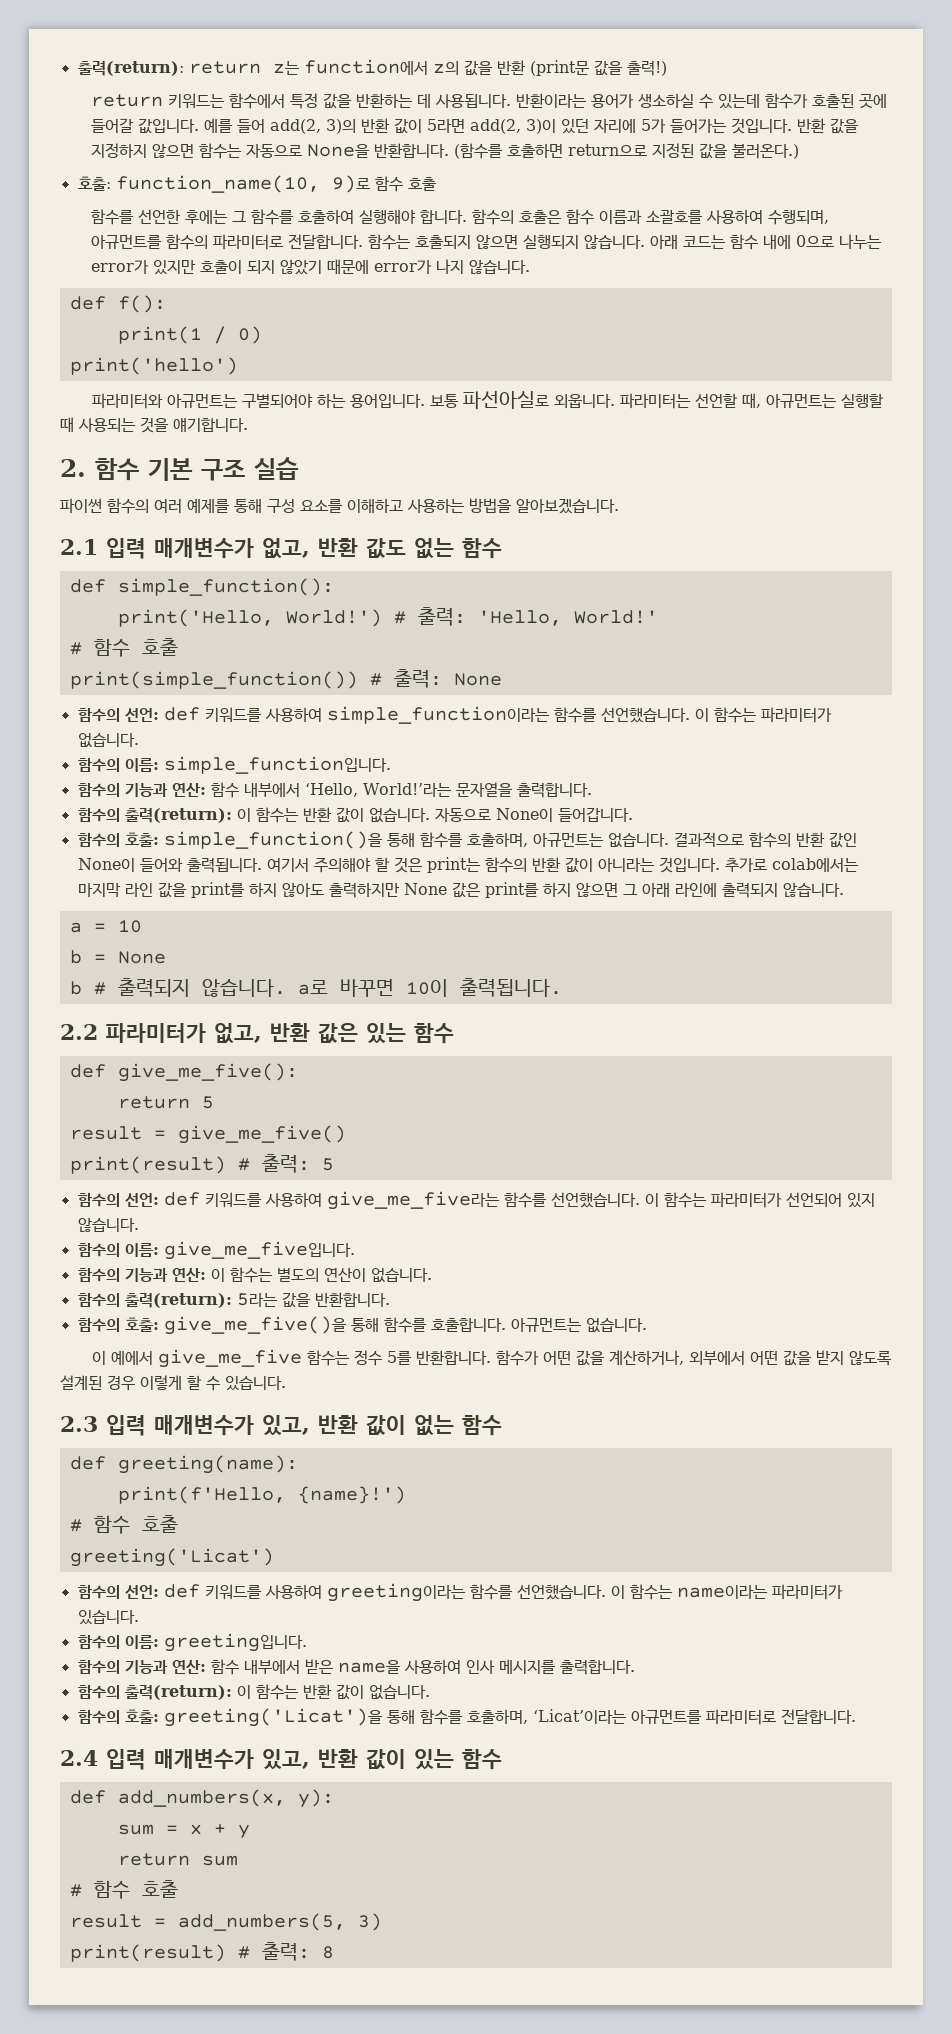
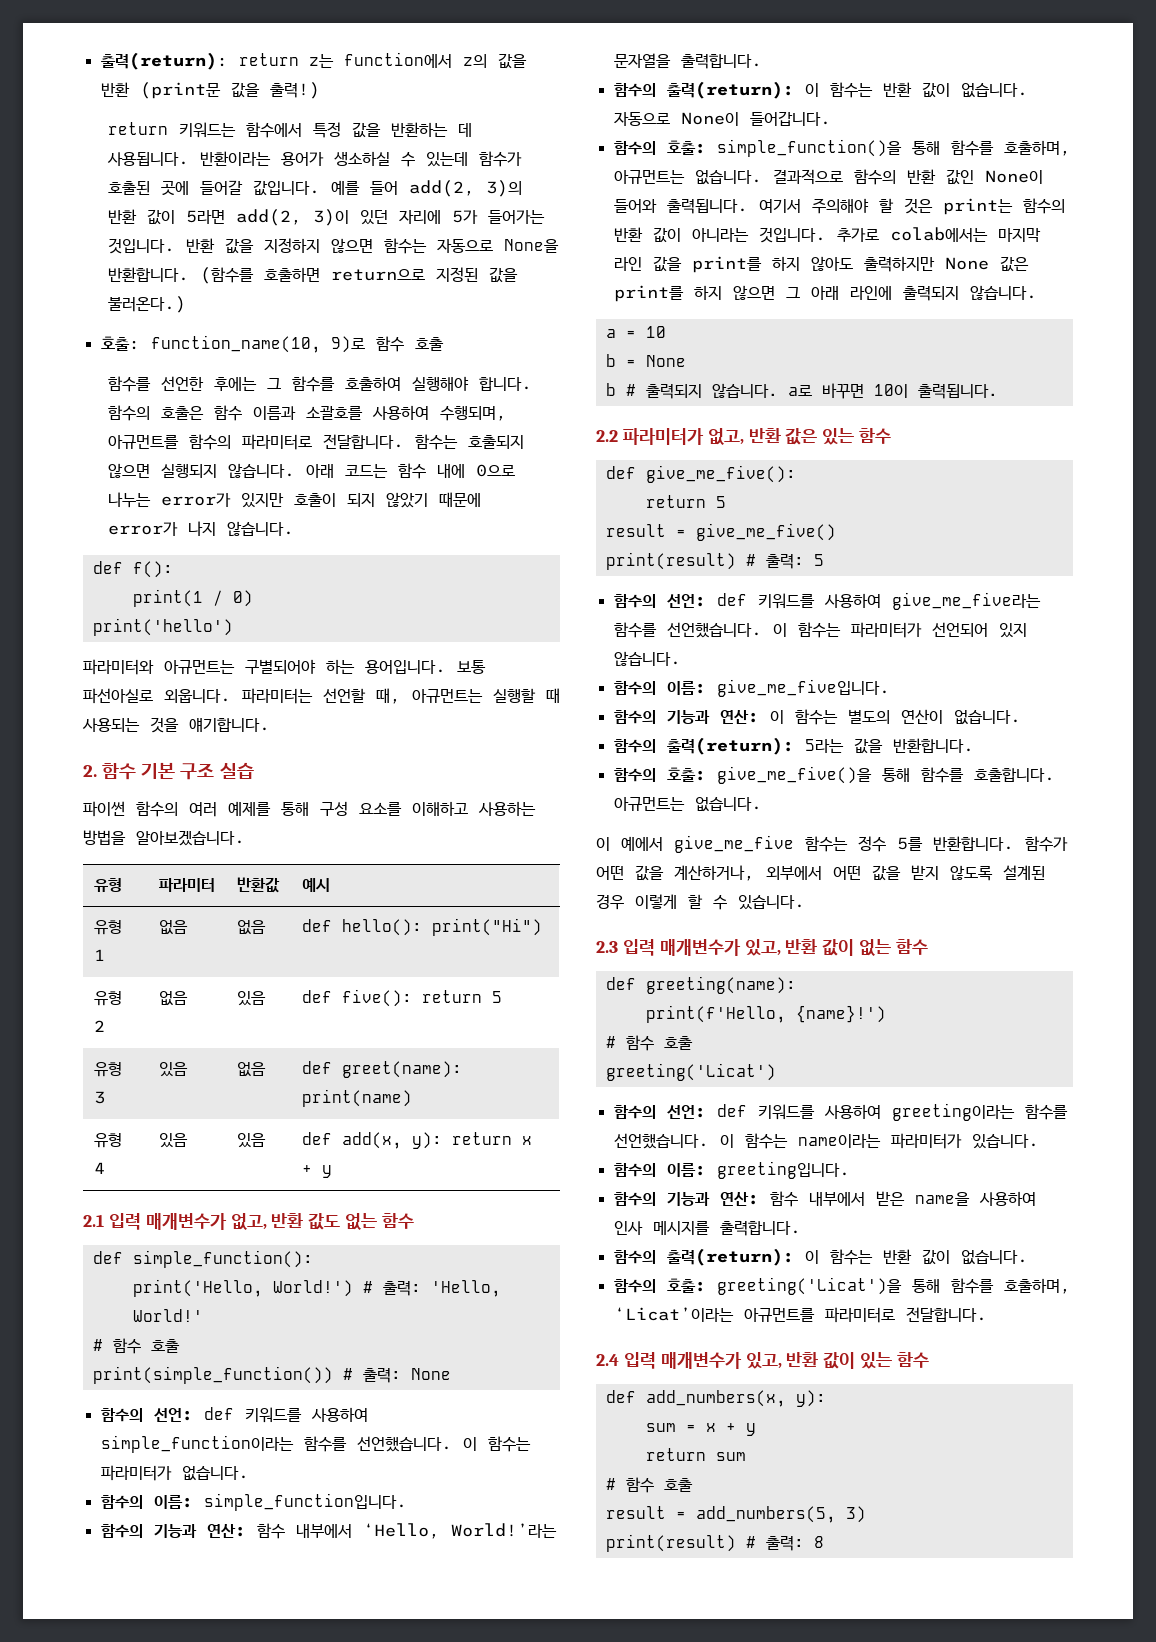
(619, 506) none -> [93,878,122,892] [158,878,215,892] [236,877,280,893] [301,878,330,892] [93,920,122,935] [93,949,105,961] [158,920,188,935] [236,920,266,935] [301,918,542,936] [93,991,122,1006] [93,1020,105,1032] [158,991,188,1006] [236,991,266,1006] [301,989,502,1007] [93,1062,122,1077] [93,1091,105,1104] [158,1062,188,1077] [236,1062,266,1077] [301,1061,462,1078] [301,1089,412,1107] [93,1133,122,1148] [93,1162,105,1174] [158,1133,188,1148] [236,1133,266,1148] [301,1132,532,1149] [301,1165,332,1178] // 유형 | 파라미터 | 반환값 | 예시 // 유형 1 | 없음 | 없음 | def hello(): print("Hi") // 유형 2 | 없음 | 있음 | def five(): return 5 // 유형 3 | 있음 | 없음 | def greet(name): print(name) // 유형 4 | 있음 | 있음 | def add(x, y): return x + y

